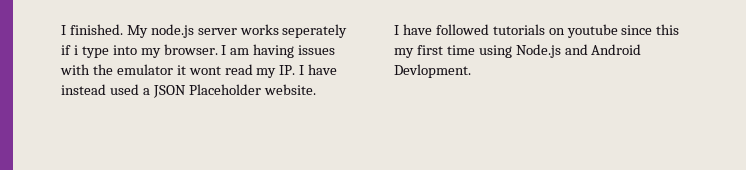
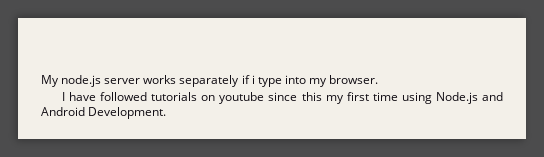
[61,24,123,35] I finished. -> (41, 81) none
[282,24,348,38] seperately -> [179,75,240,87] separately
[221,44,336,58] [60,64,338,78] [61,84,316,98] I am having issues with the emulator it wont read my IP. I have instead used a JSON Placeholder website. -> (379, 79) none
[394,64,471,78] Devlopment. -> [88,107,167,119] Development.

